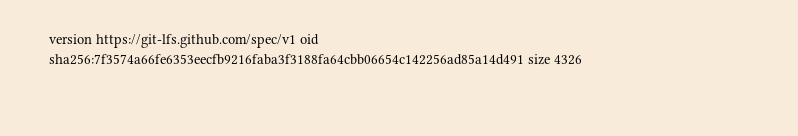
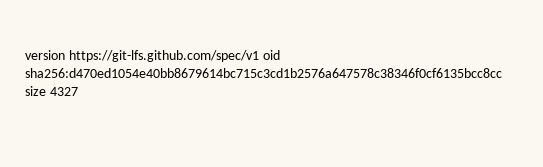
[49,54,582,65] sha256:7f3574a66fe6353eecfb9216faba3f3188fa64cbb06654c142256ad85a14d491 size 4326 -> [25,68,502,78] [25,86,78,96] sha256:d470ed1054e40bb8679614bc715c3cd1b2576a647578c38346f0cf6135bcc8cc size 4327

